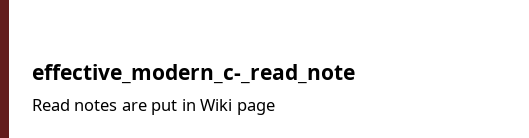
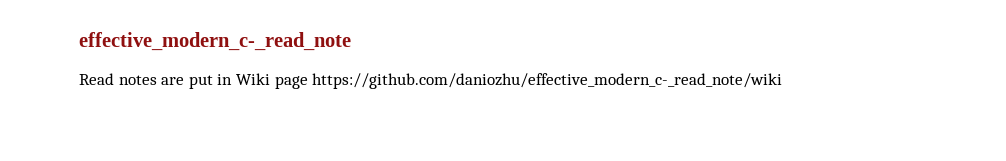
(275, 108) none -> [312,73,783,89] https://github.com/daniozhu/effective_modern_c-_read_note/wiki

